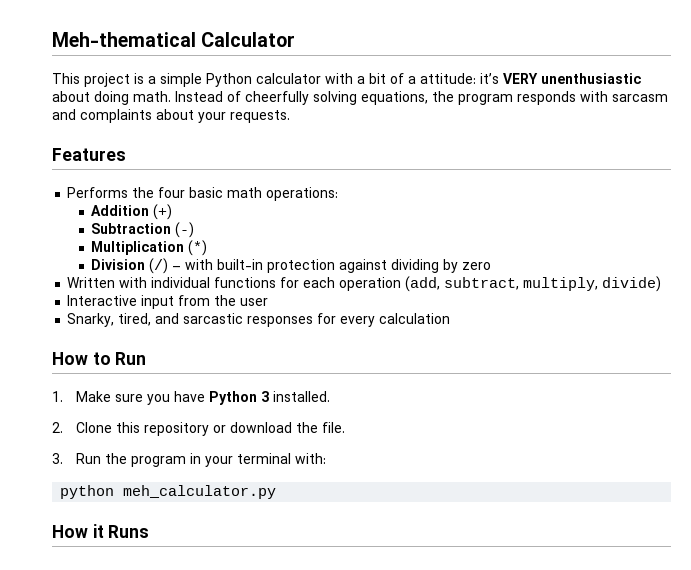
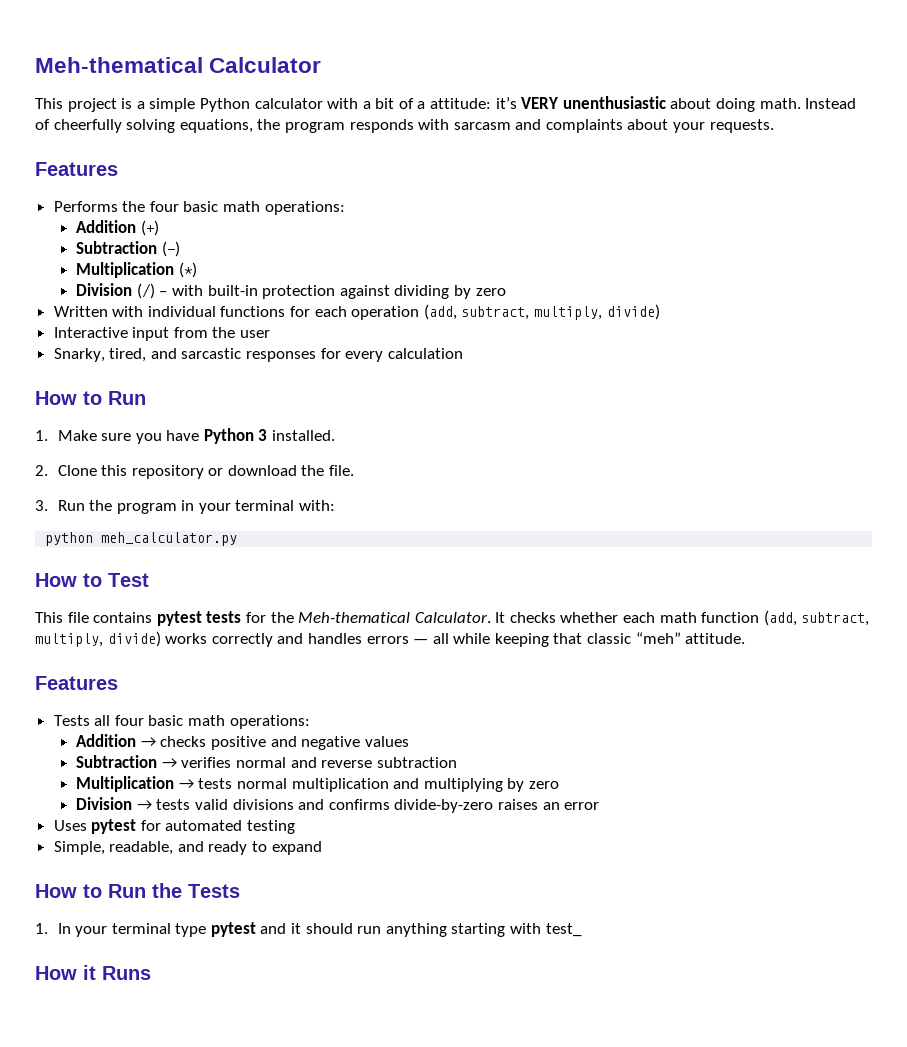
(277, 492) none -> [35,573,149,587] [35,610,870,626] [35,631,746,647] [35,676,118,690] [53,715,310,729] [76,734,409,750] [76,755,457,768] [76,776,559,792] [76,797,600,813] [53,819,296,834] [53,841,322,855] [35,883,240,898] [35,922,582,937] // How to Test // This file contains pytest tests for the Meh-thematical Calculator. It checks whether each math function (add, subtract, multiply, divide) works correctly and handles errors — all while keeping that classic “meh” attitude. // Features // Tests all four basic math operations: // Addition → checks positive and negative values // Subtraction → verifies normal and reverse subtraction // Multiplication → tests normal multiplication and multiplying by zero // Division → tests valid divisions and confirms divide-by-zero raises an error // Uses pytest for automated testing // Simple, readable, and ready to expand // How to Run the Tests // 1. In your terminal type pytest and it should run anything starting with test_

